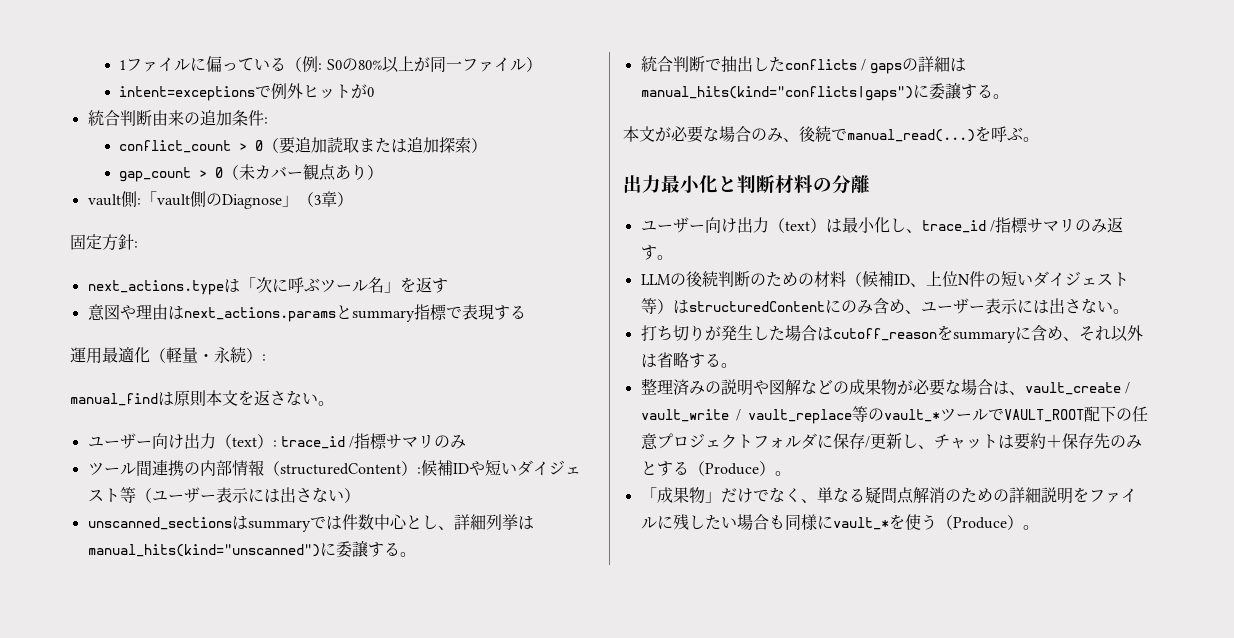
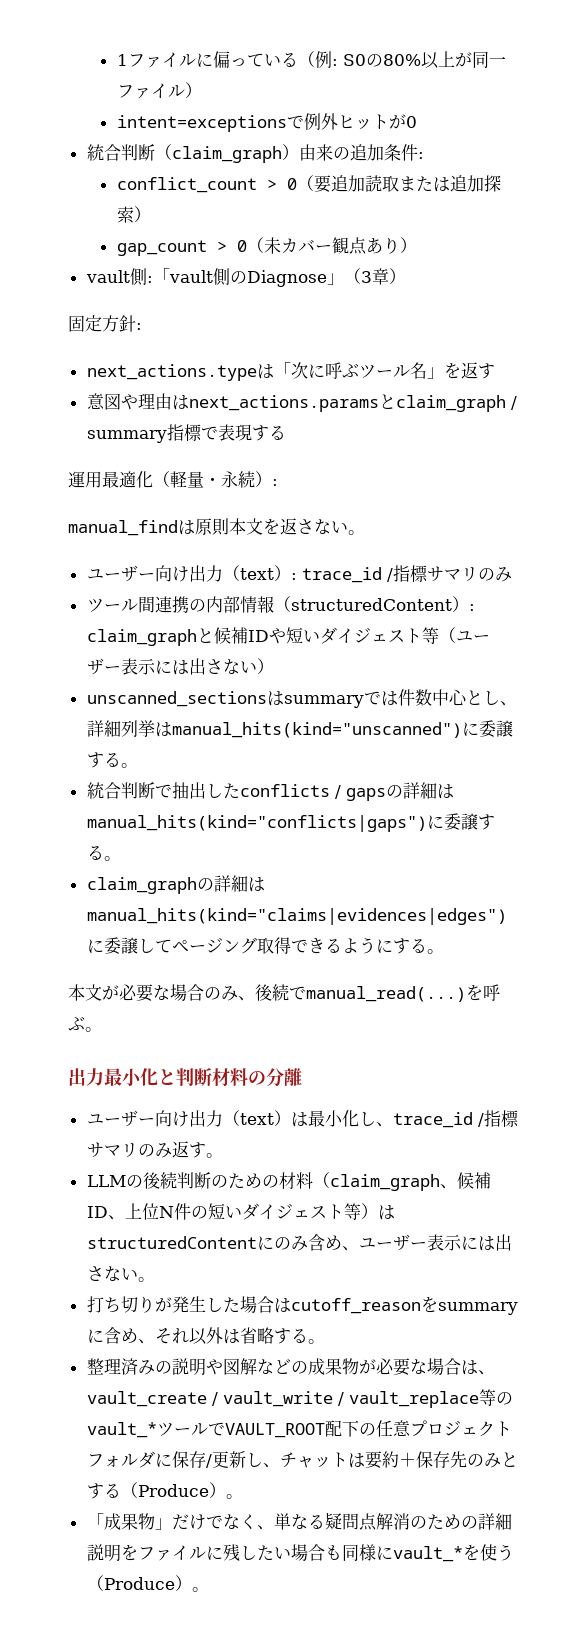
(152, 118) none -> [154,144,299,163] （claim_graph）
(352, 312) none -> [395,395,517,412] claim_graph /
(421, 470) none -> [86,628,214,646] claim_graphと
(1009, 96) none -> [86,875,265,894] [86,908,507,925] [86,937,444,955] // claim_graphの詳細はmanual_hits(kind="claims|evidences|edges")に委譲してページング取得できるようにする。
(862, 279) none -> [329,1174,457,1191] claim_graph、

